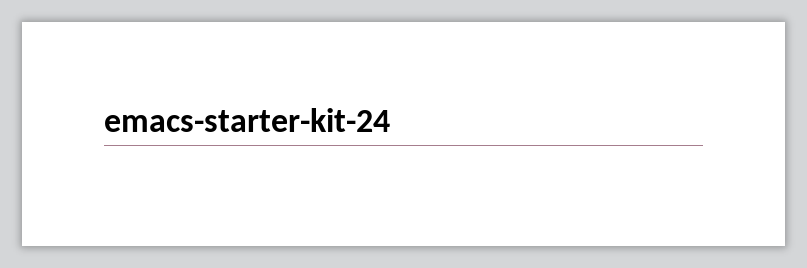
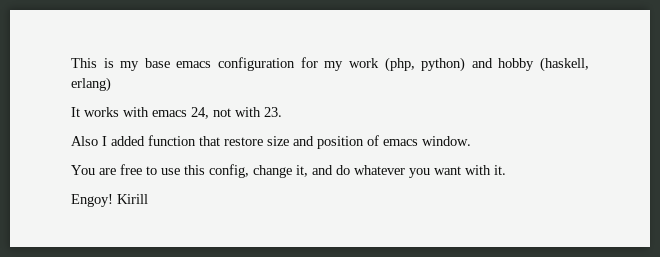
[104,108,390,132] emacs-starter-kit-24 -> [71,57,590,72] [71,77,111,92] [71,107,282,119] [71,135,471,149] [71,164,506,178] [71,194,148,207] This is my base emacs configuration for my work (php, python) and hobby (haskell, erlang) // It works with emacs 24, not with 23. // Also I added function that restore size and position of emacs window. // You are free to use this config, change it, and do whatever you want with it. // Engoy! Kirill

